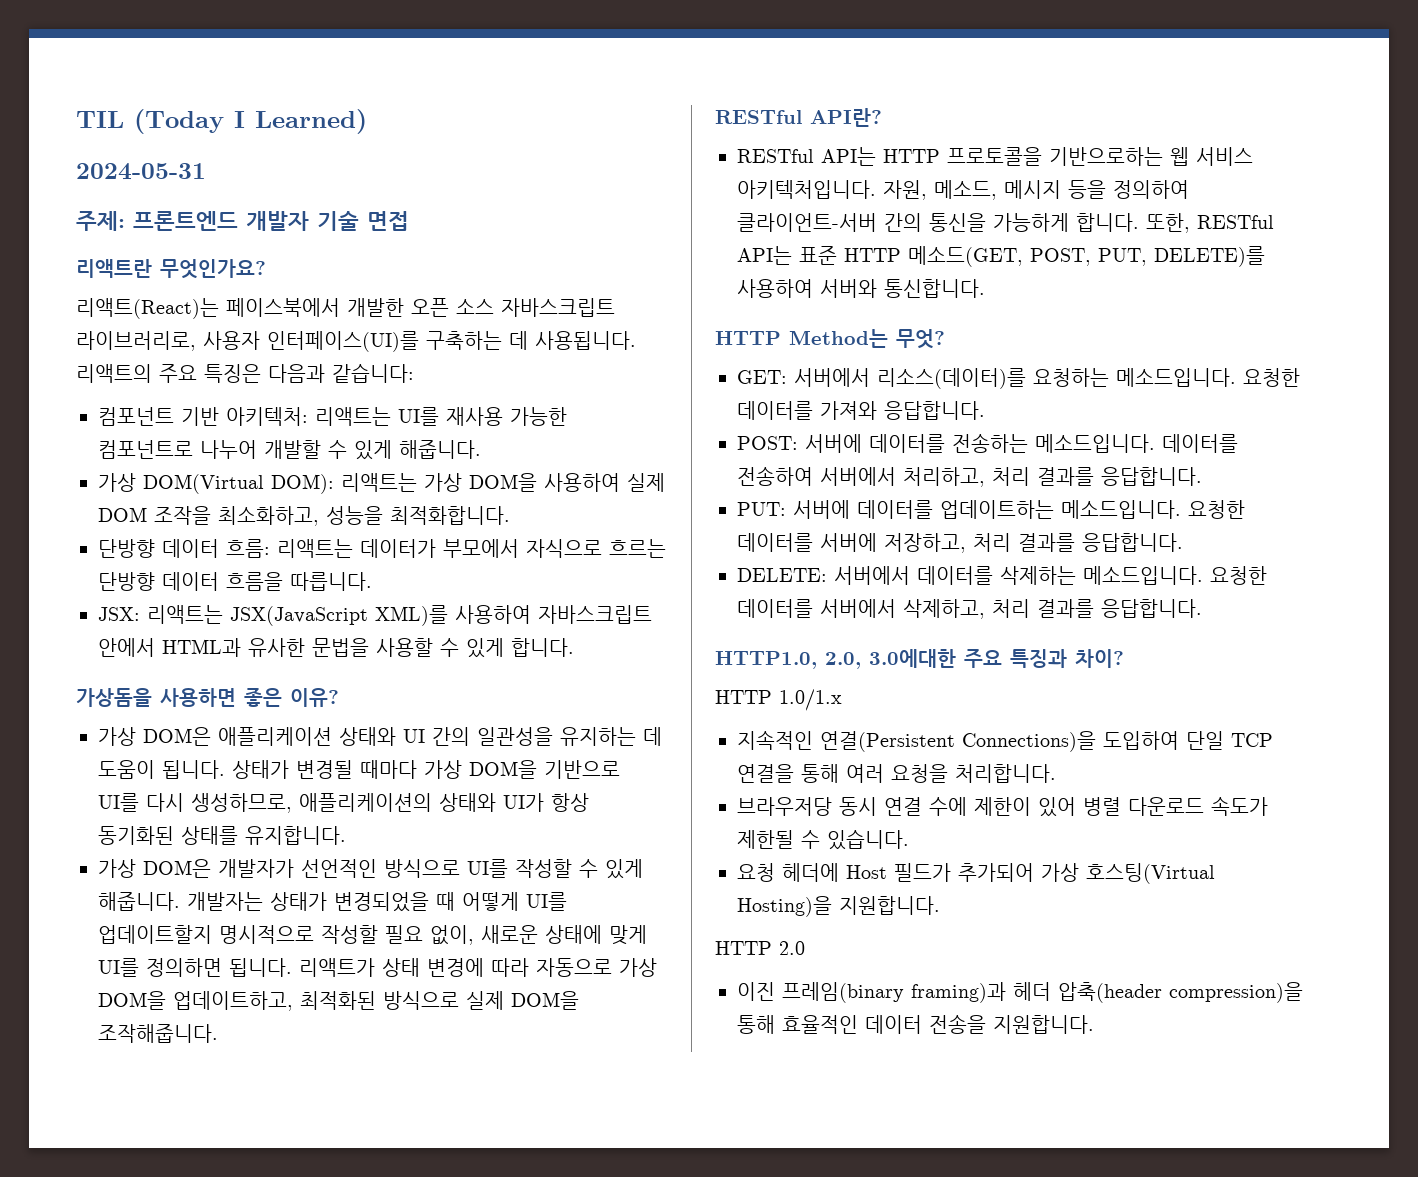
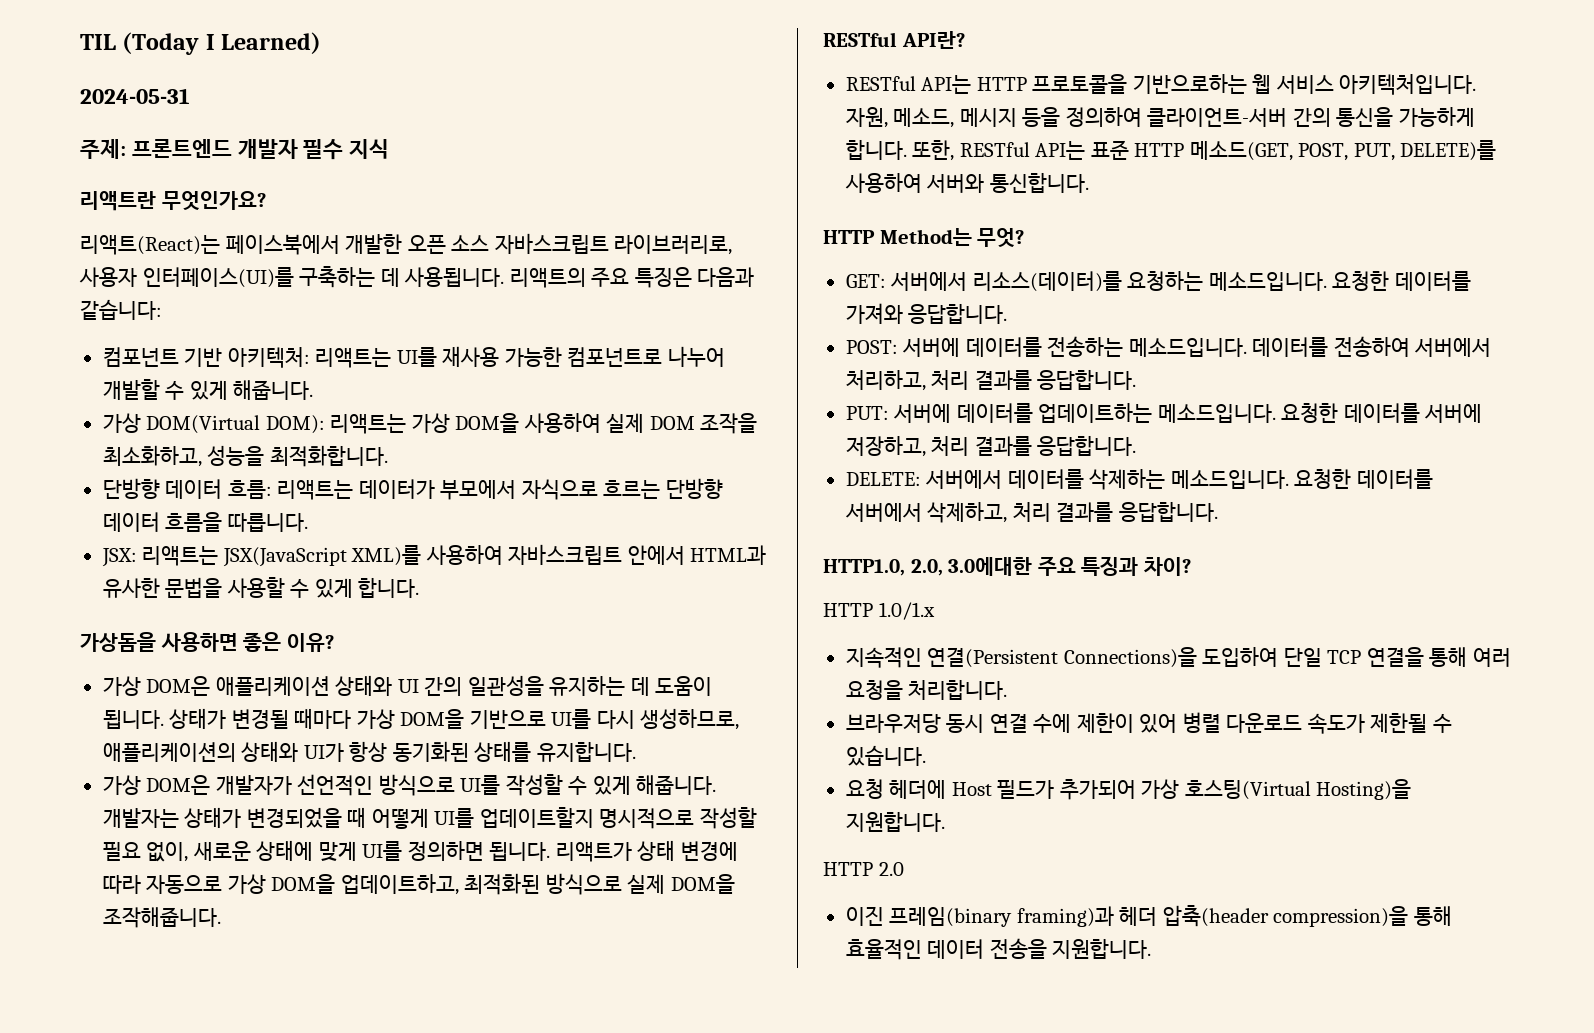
[317,211,409,231] 기술 면접 -> [303,139,390,160] 필수 지식

